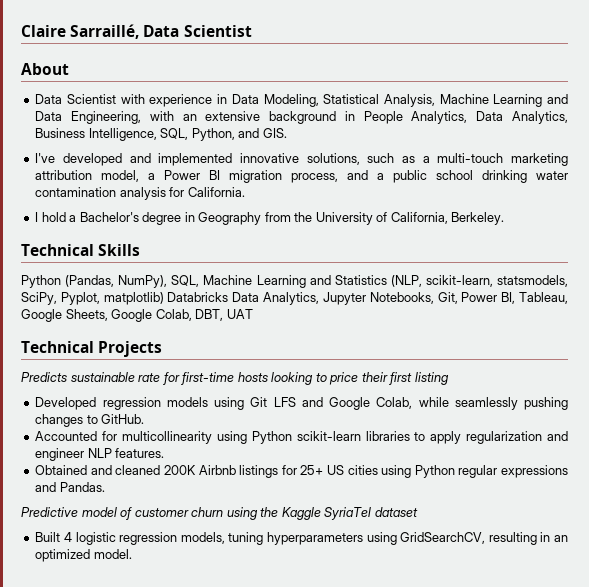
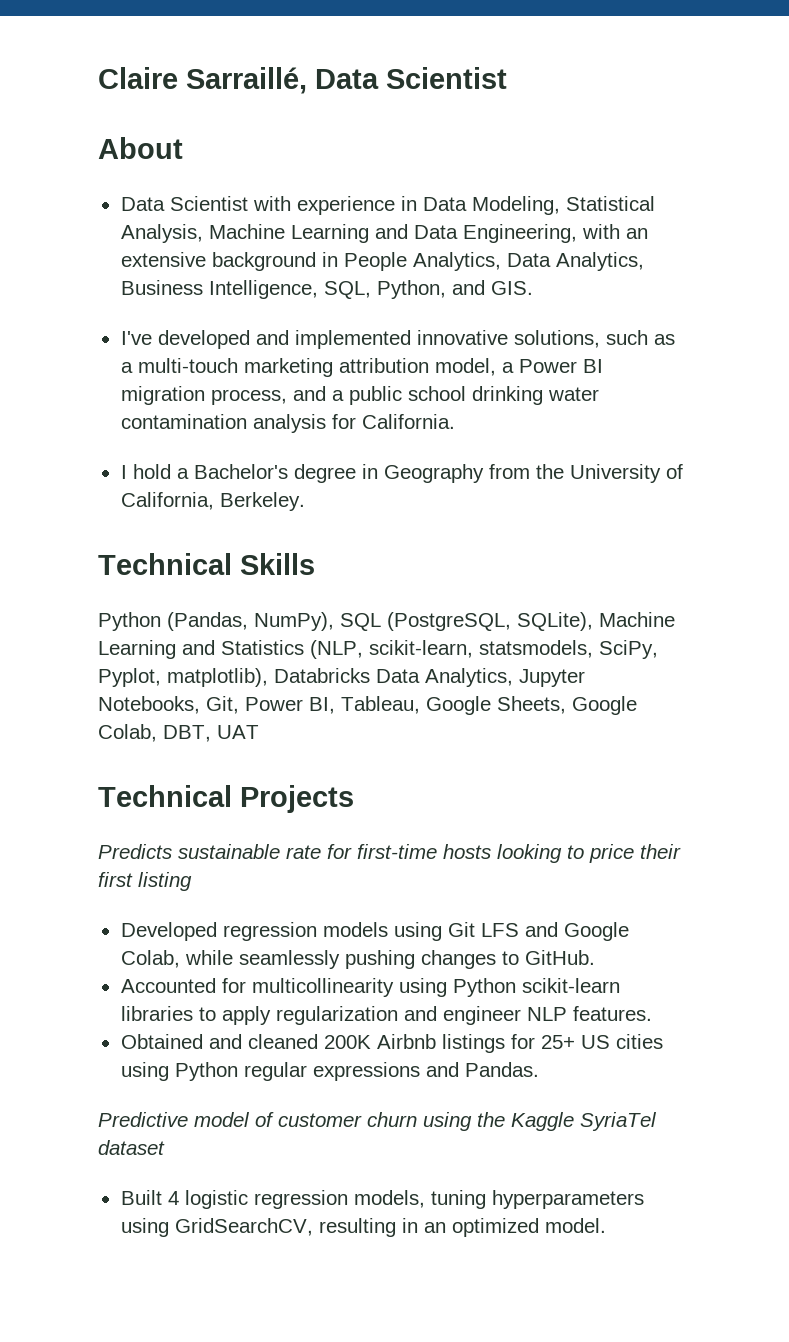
[171,275,200,287] SQL, -> [340,612,593,631] SQL (PostgreSQL, SQLite),
[103,292,164,305] matplotlib) -> [167,668,268,687] matplotlib),

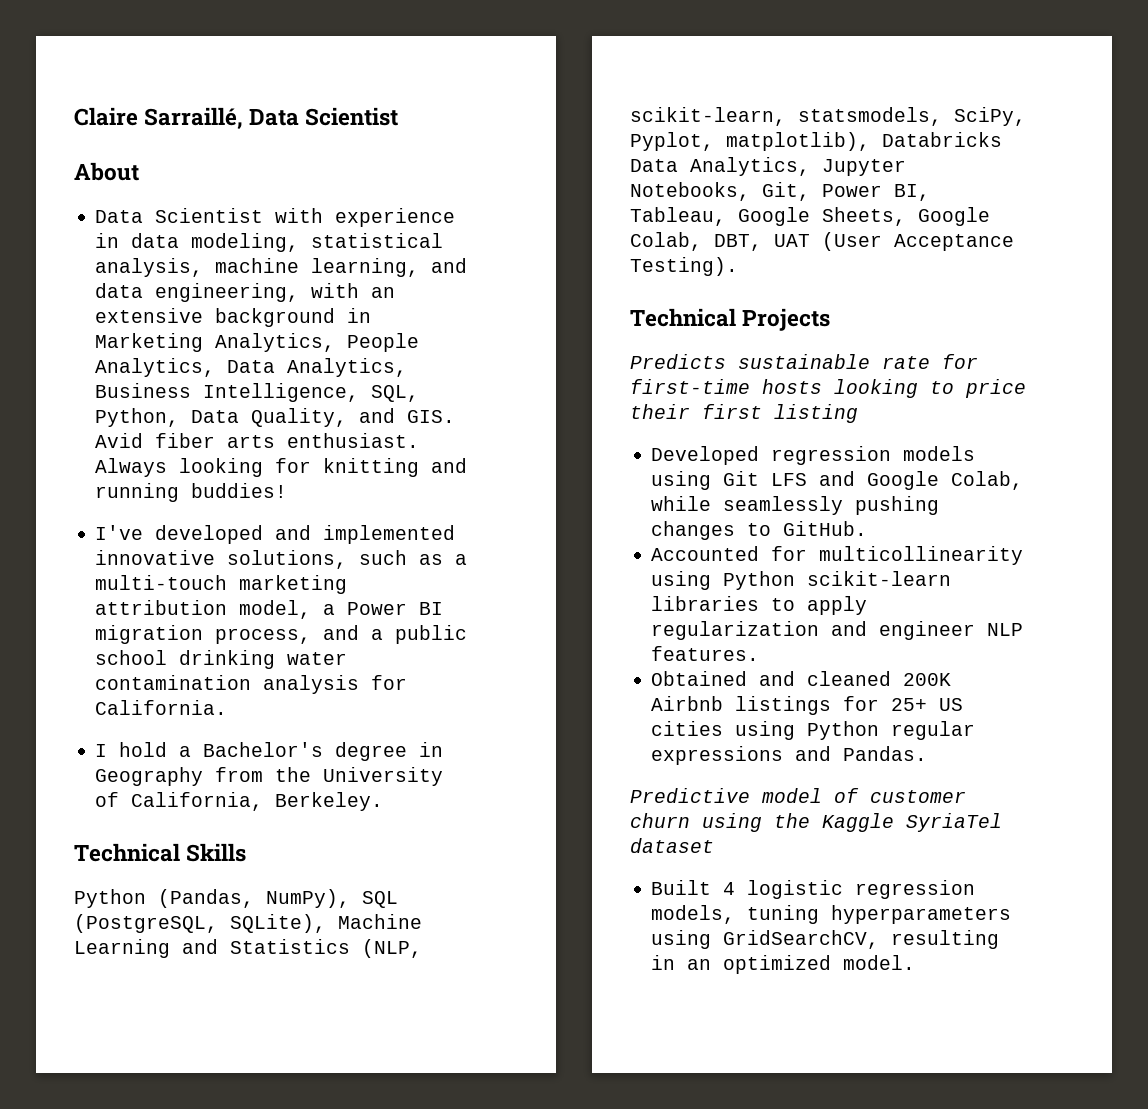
[422,196,655,215] [120,224,577,243] Data Modeling, Statistical Analysis, Machine Learning and Data Engineering, -> [131,233,444,252] [95,258,468,277] [95,283,300,302] data modeling, statistical analysis, machine learning, and data engineering,
(338, 259) none -> [95,333,336,352] Marketing Analytics,
(446, 289) none -> [191,408,348,427] Data Quality,
(533, 288) none -> [95,433,420,448] [95,458,468,477] [95,483,288,502] Avid fiber arts enthusiast. Always looking for knitting and running buddies!
(259, 732) none -> [822,232,1014,251] [630,257,738,276] (User Acceptance Testing).

